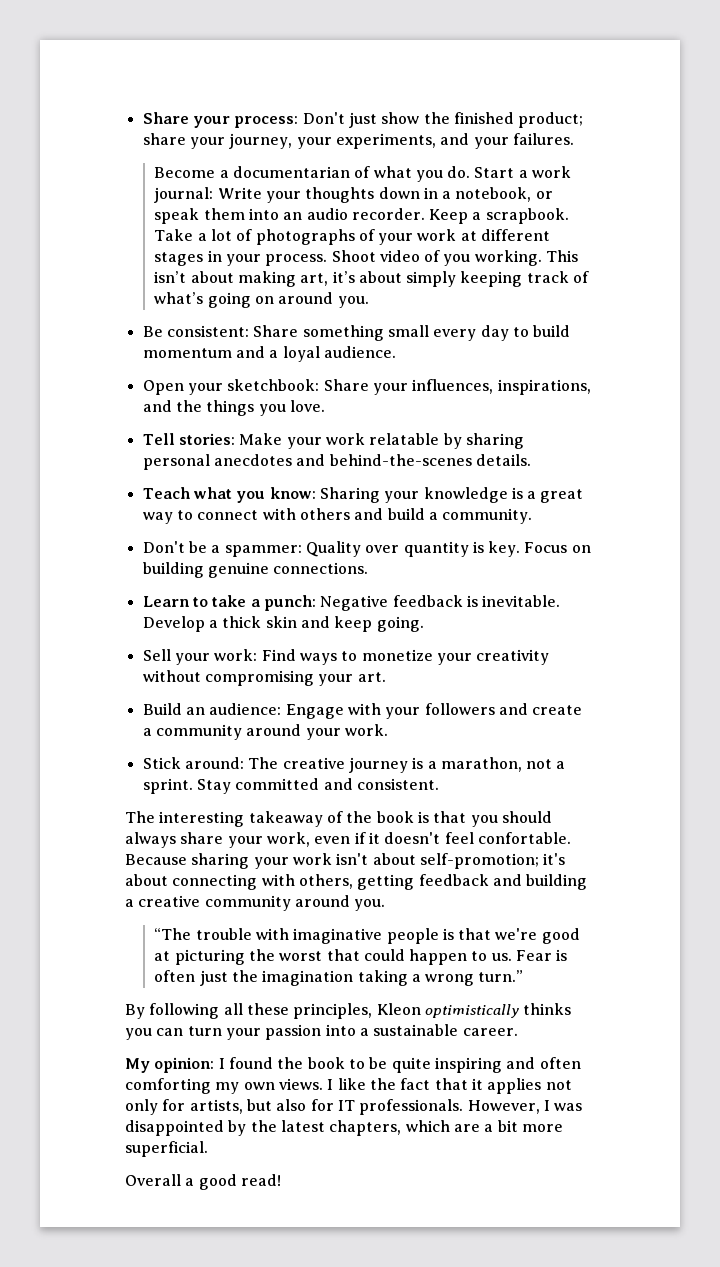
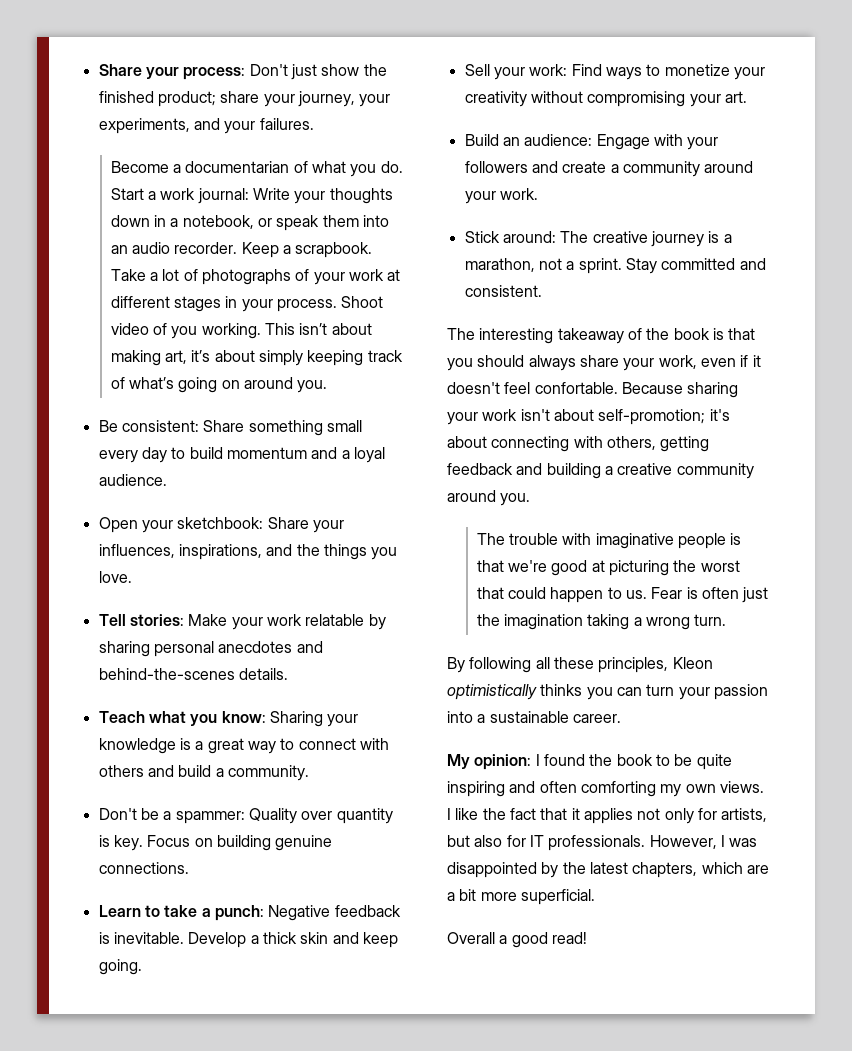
[154,928,192,940] “The -> [476,533,505,545] The
[478,970,524,982] turn.” -> [694,614,727,626] turn.

